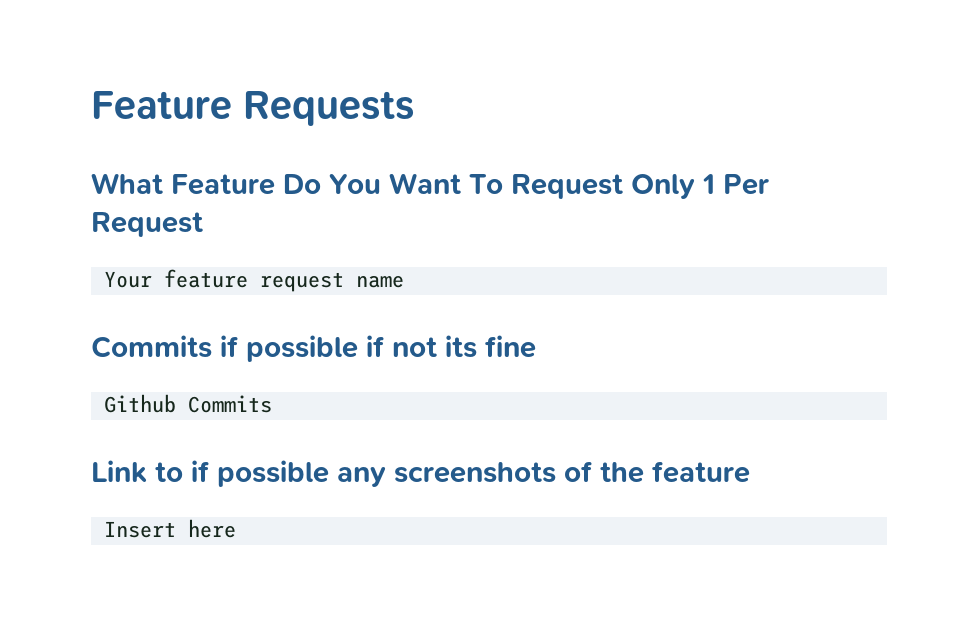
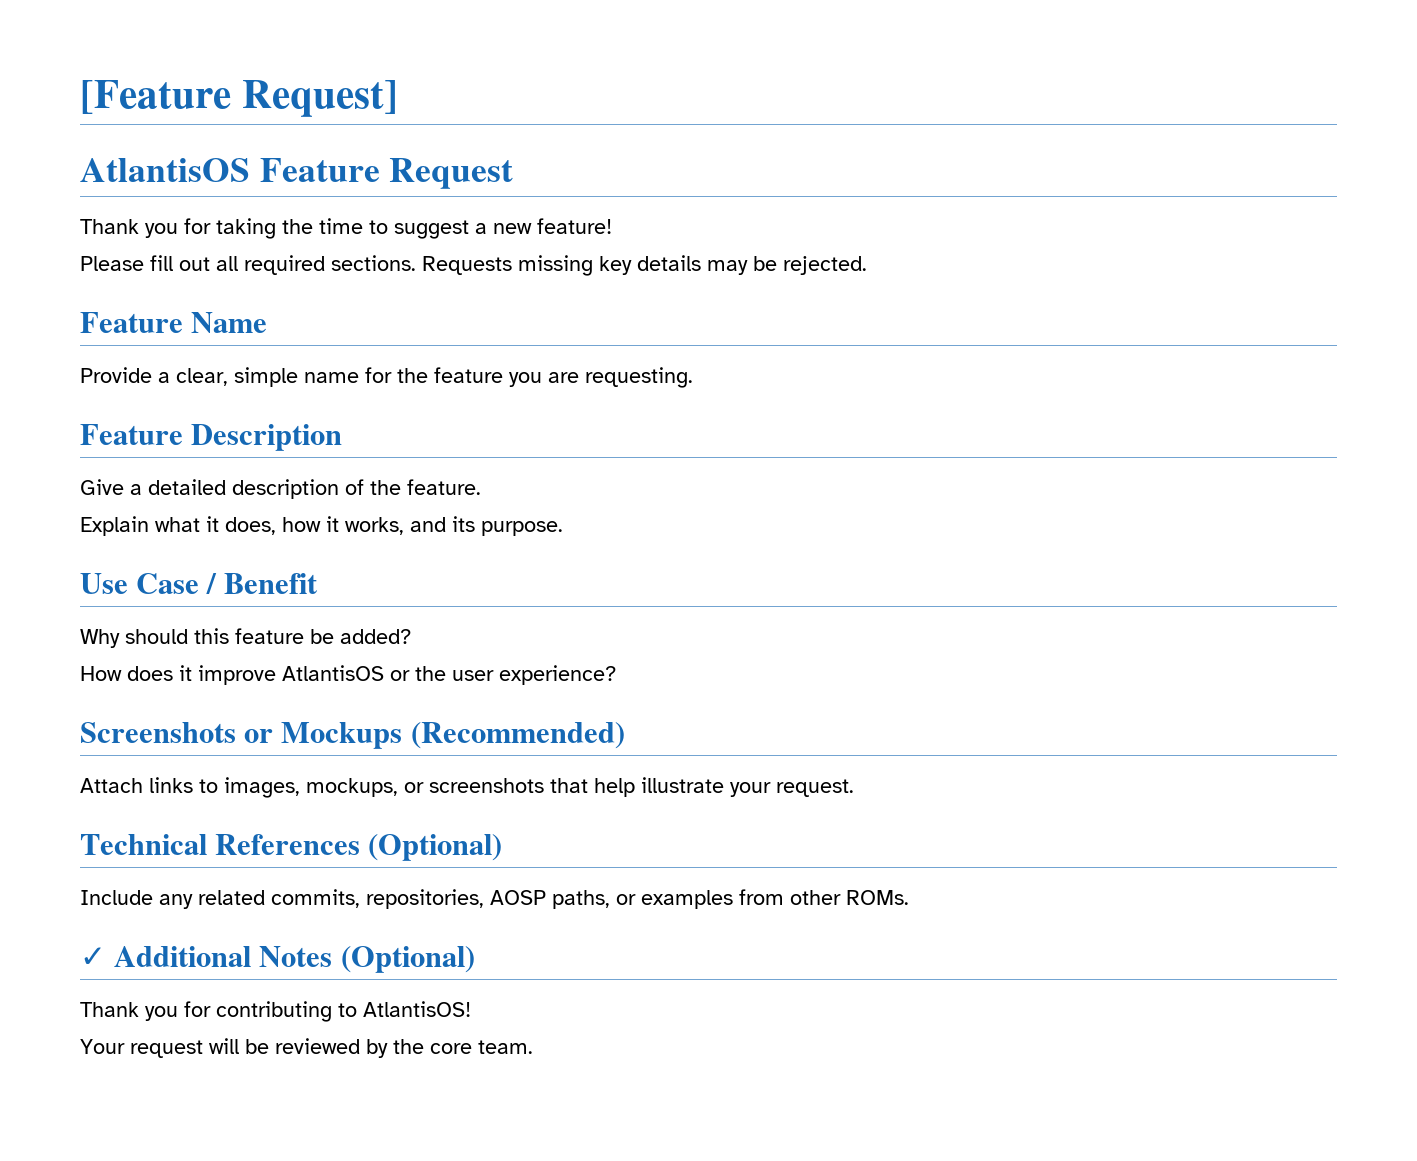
[91,91,414,126] [91,173,769,199] [91,212,203,237] [104,269,405,292] [91,335,536,362] [104,394,273,413] [91,460,750,487] [104,519,237,538] Feature Requests // What Feature Do You Want To Request Only 1 Per Request // Your feature request name // Commits if possible if not its fine // Github Commits // Link to if possible any screenshots of the feature // Insert here -> [80,80,399,117] [80,158,514,189] [80,218,612,239] [80,255,867,276] [80,312,268,333] [80,367,693,388] [80,424,343,451] [80,479,481,499] [80,516,563,536] [80,573,318,594] [80,628,411,648] [80,665,616,685] [80,722,625,749] [80,777,854,798] [80,834,503,861] [80,889,909,909] [80,946,475,973] [80,1001,471,1022] [80,1038,533,1058] [Feature Request] // AtlantisOS Feature Request // Thank you for taking the time to suggest a new feature! // Please fill out all required sections. Requests missing key details may be rejected. // Feature Name // Provide a clear, simple name for the feature you are requesting. // Feature Description // Give a detailed description of the feature. // Explain what it does, how it works, and its purpose. // Use Case / Benefit // Why should this feature be added? // How does it improve AtlantisOS or the user experience? // Screenshots or Mockups (Recommended) // Attach links to images, mockups, or screenshots that help illustrate your request. // Technical References (Optional) // Include any related commits, repositories, AOSP paths, or examples from other ROMs. // ✓ Additional Notes (Optional) // Thank you for contributing to AtlantisOS! // Your request will be reviewed by the core team.

